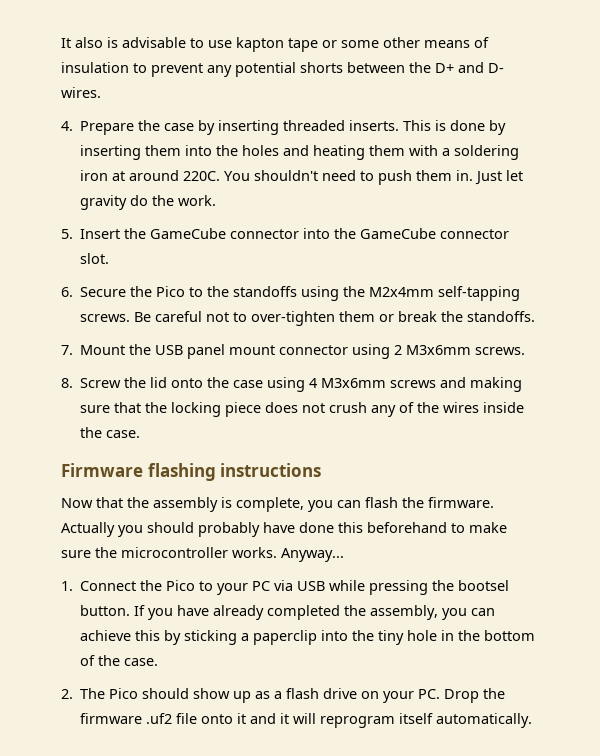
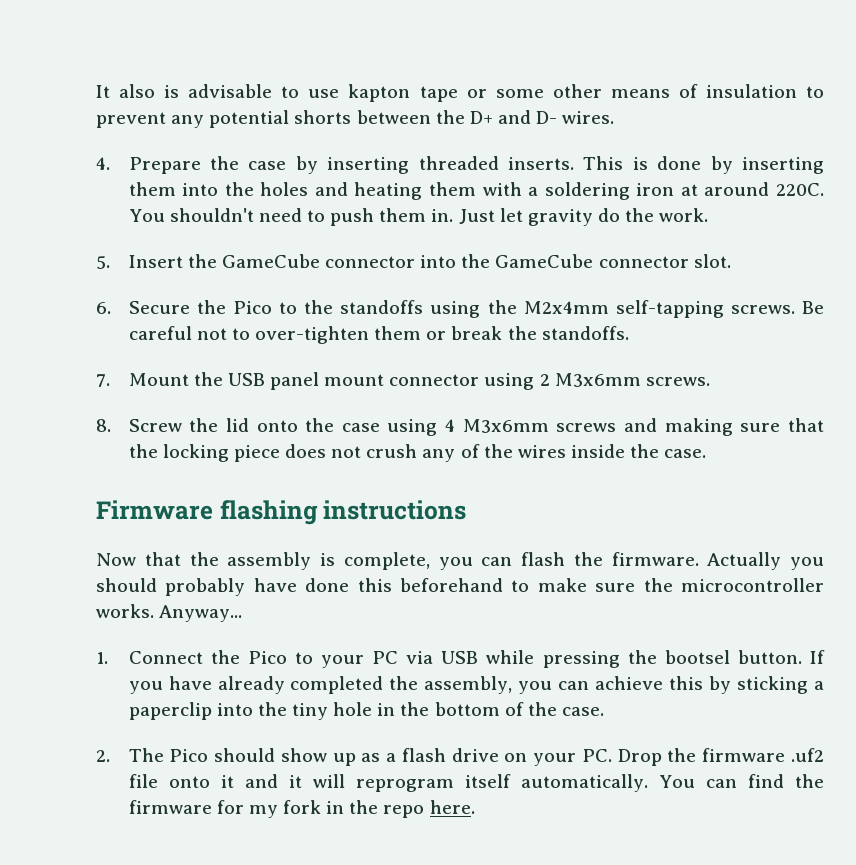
(533, 720) none -> [658,774,825,788] [128,800,475,818] You can find the firmware for my fork in the repo here.

